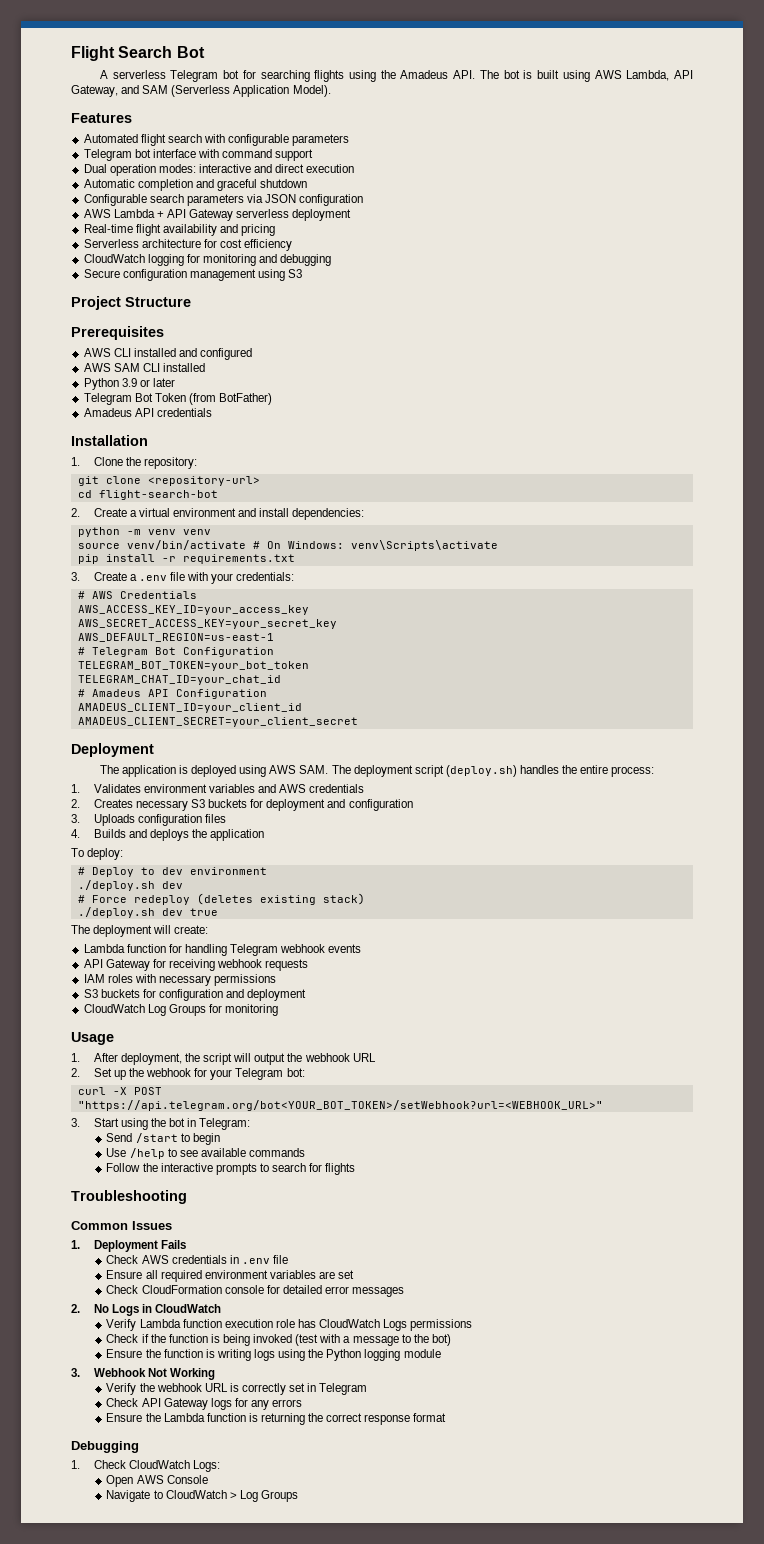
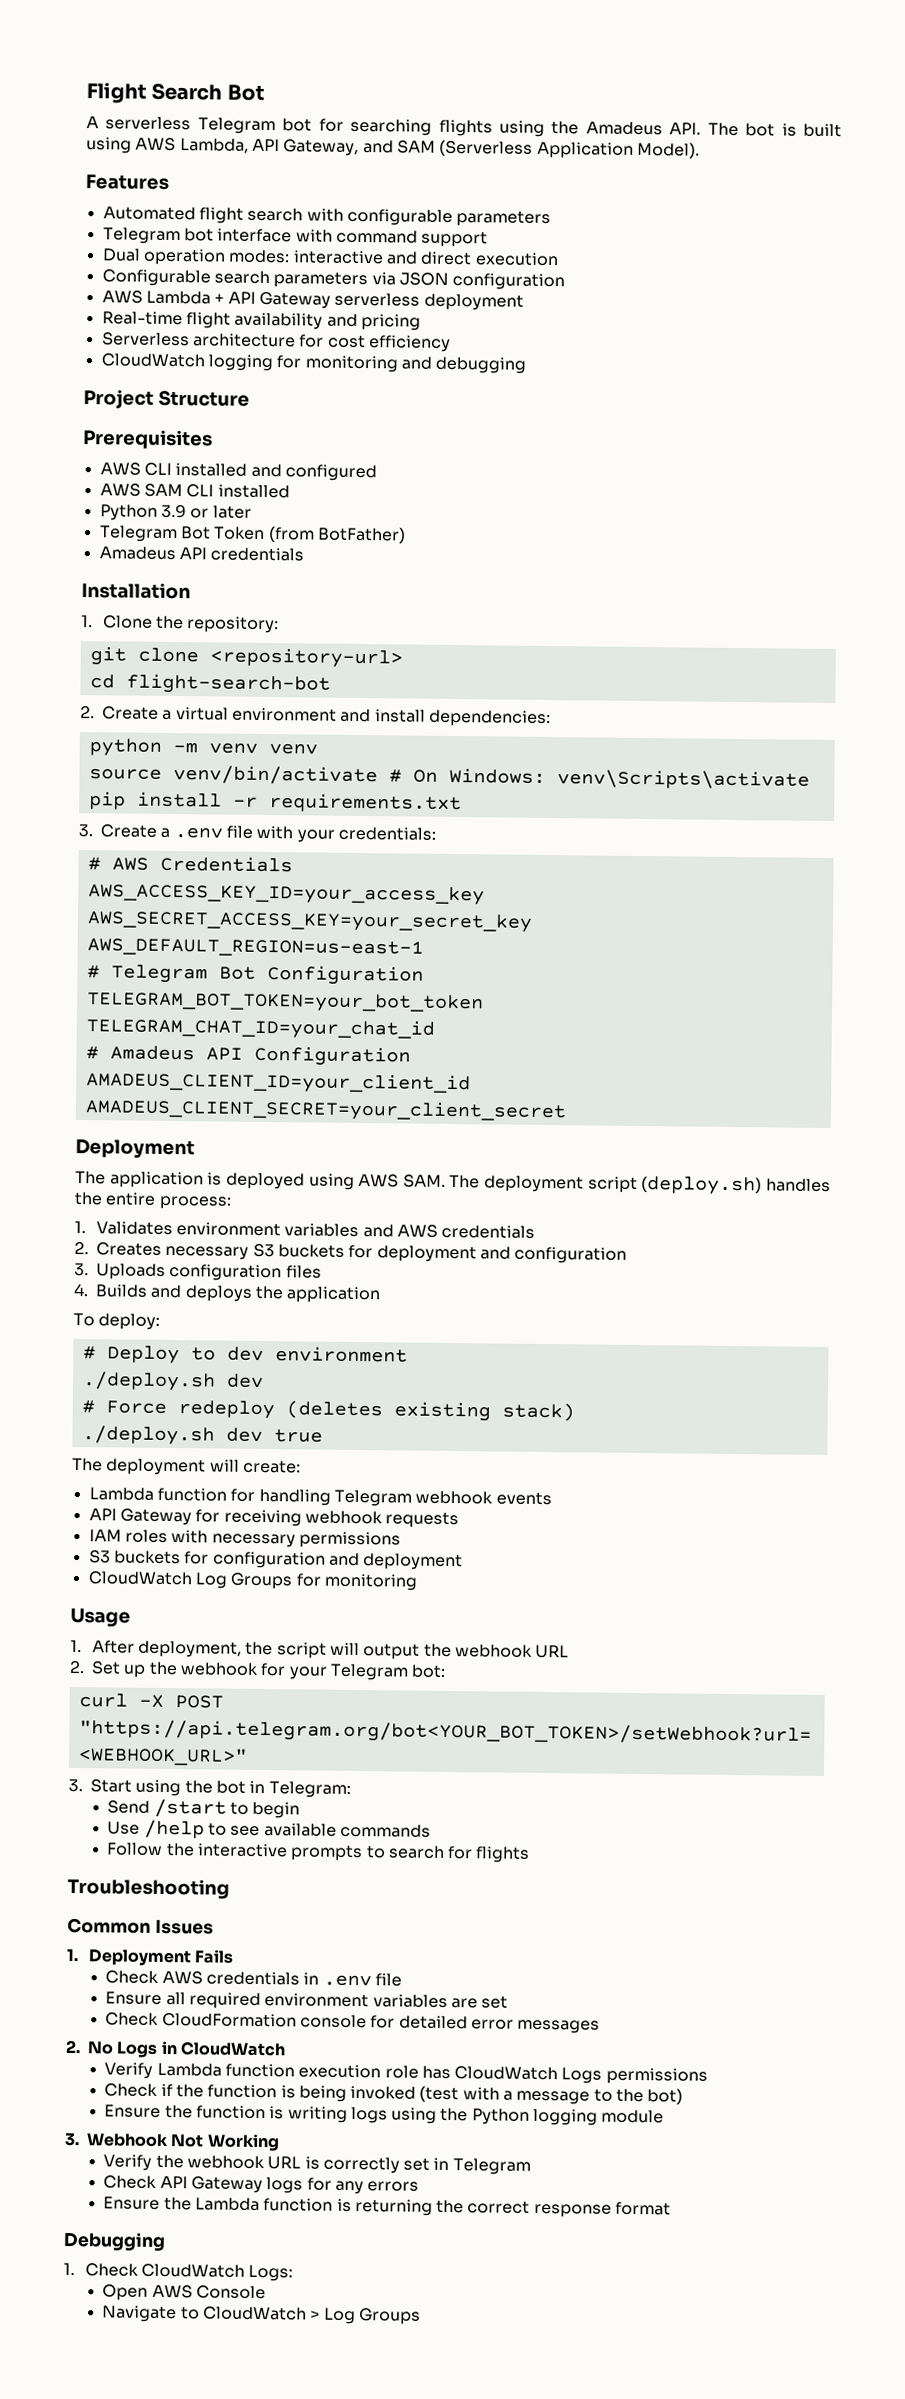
[83,179,308,191] // Automatic completion and graceful shutdown -> (559, 259) none
[83,269,303,281] // Secure configuration management using S3 -> (527, 365) none

